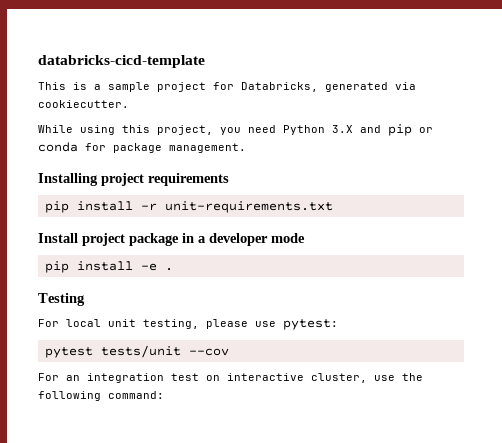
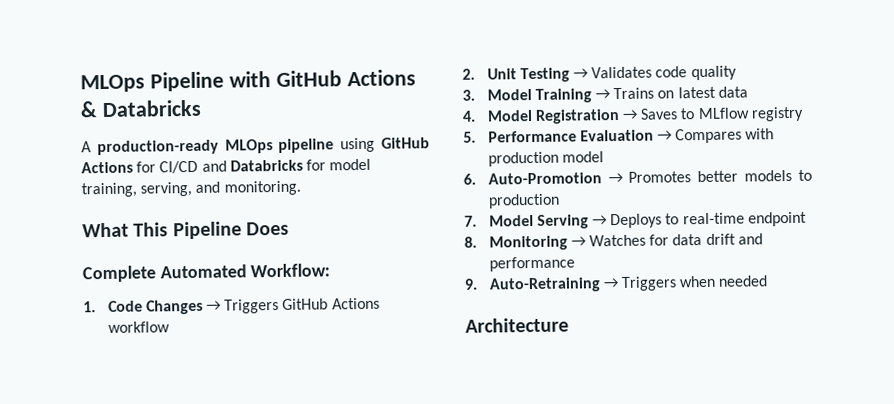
[38,55,205,68] [38,82,416,92] [38,100,129,108] [38,124,433,136] [38,142,246,153] [38,173,229,186] [44,201,333,213] [38,233,305,246] [44,261,173,273] [38,293,85,306] [38,319,338,330] [44,345,229,358] [38,373,423,383] [38,391,164,401] databricks-cicd-template // This is a sample project for Databricks, generated via cookiecutter. // While using this project, you need Python 3.X and pip or conda for package management. // Installing project requirements // pip install -r unit-requirements.txt // Install project package in a developer mode // pip install -e . // Testing // For local unit testing, please use pytest: // pytest tests/unit --cov // For an integration test on interactive cluster, use the following command: -> [80,69,416,93] [80,99,201,118] [81,137,431,156] [81,158,372,174] [81,180,301,198] [82,221,289,240] [82,263,331,283] [83,297,380,315] [107,321,170,333] [462,65,737,83] [462,86,748,103] [462,106,804,124] [463,128,775,144] [487,151,604,167] [463,169,812,185] [487,193,560,209] [464,211,807,229] [464,233,763,251] [488,256,575,272] [464,275,769,293] [465,317,569,333] MLOps Pipeline with GitHub Actions & Databricks // A production-ready MLOps pipeline using GitHub Actions for CI/CD and Databricks for model training, serving, and monitoring. // What This Pipeline Does // Complete Automated Workflow: // 1. Code Changes → Triggers GitHub Actions workflow // 2. Unit Testing → Validates code quality // 3. Model Training → Trains on latest data // 4. Model Registration → Saves to MLflow registry // 5. Performance Evaluation → Compares with production model // 6. Auto-Promotion → Promotes better models to production // 7. Model Serving → Deploys to real-time endpoint // 8. Monitoring → Watches for data drift and performance // 9. Auto-Retraining → Triggers when needed // Architecture

